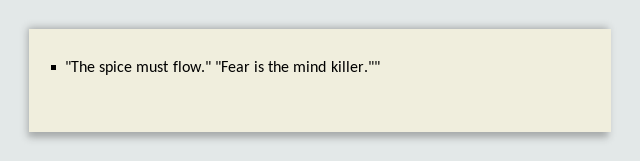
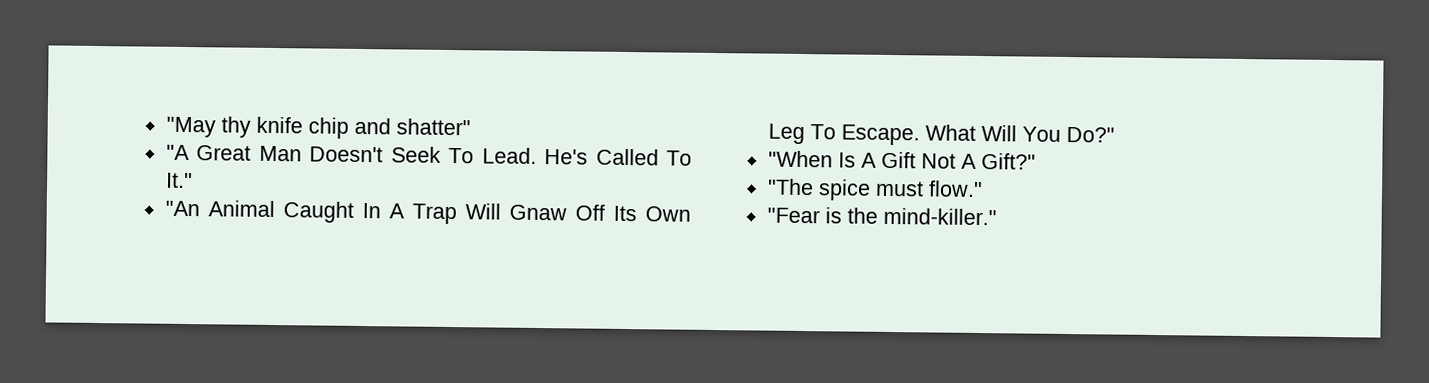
(65, 66) none -> [165,116,471,139] [165,144,693,166] [165,172,193,189] [164,200,692,225] [767,123,1115,146] [767,150,1036,170] "May thy knife chip and shatter" // "A Great Man Doesn't Seek To Lead. He's Called To It." // "An Animal Caught In A Trap Will Gnaw Off Its Own Leg To Escape. What Will You Do?" // "When Is A Gift Not A Gift?" //
(211, 66) none -> (983, 189) //
[293,61,380,72] mind killer."" -> [882,207,997,226] mind-killer."

